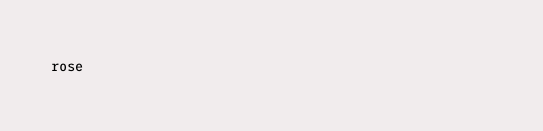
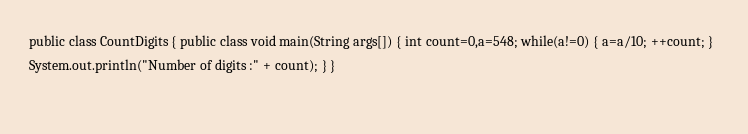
[51,63,83,72] rose -> [29,35,714,49] [29,59,336,73] public class CountDigits { public class void main(String args[]) { int count=0,a=548; while(a!=0) { a=a/10; ++count; } System.out.println("Number of digits :" + count); } }

